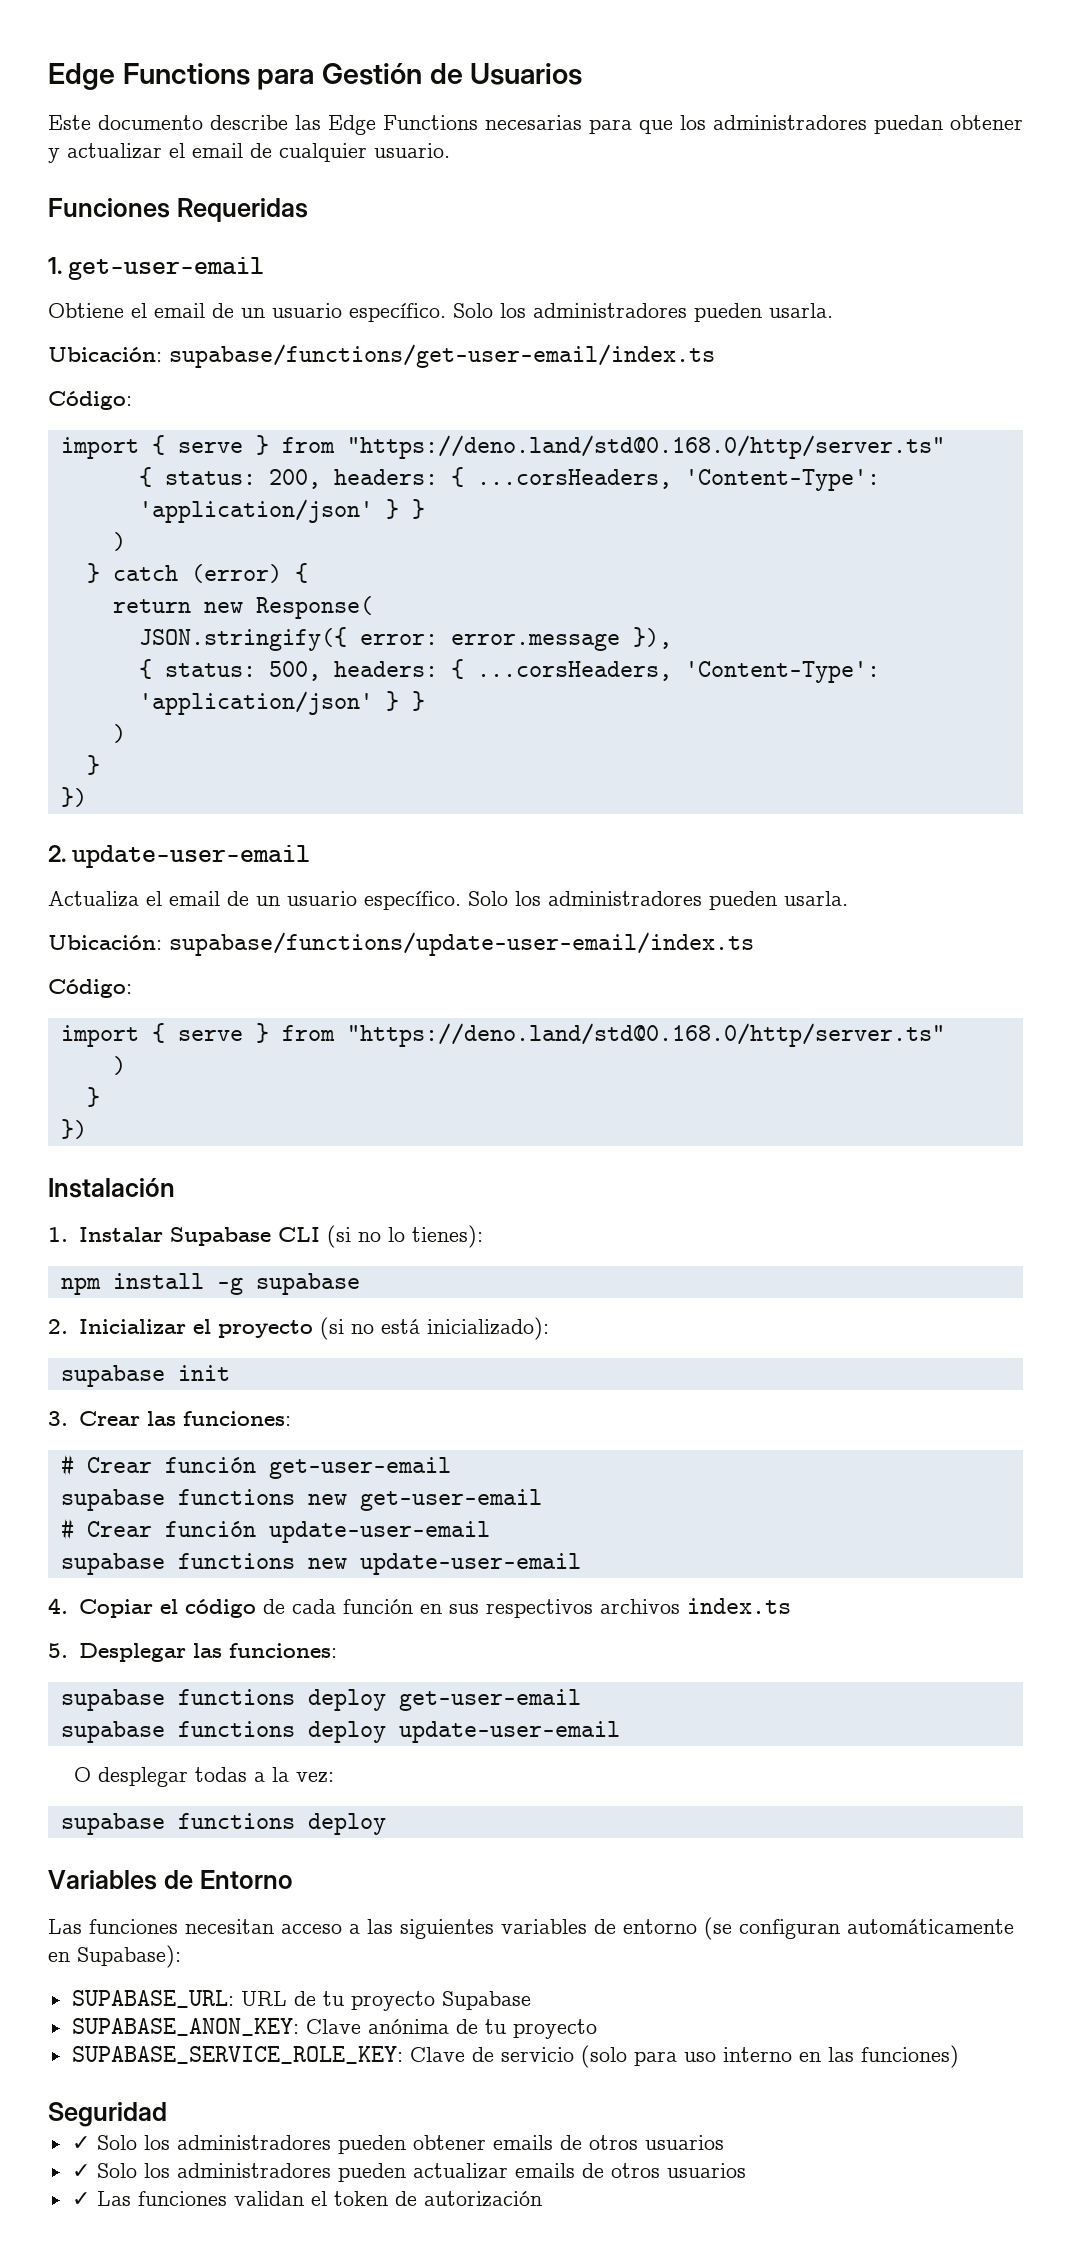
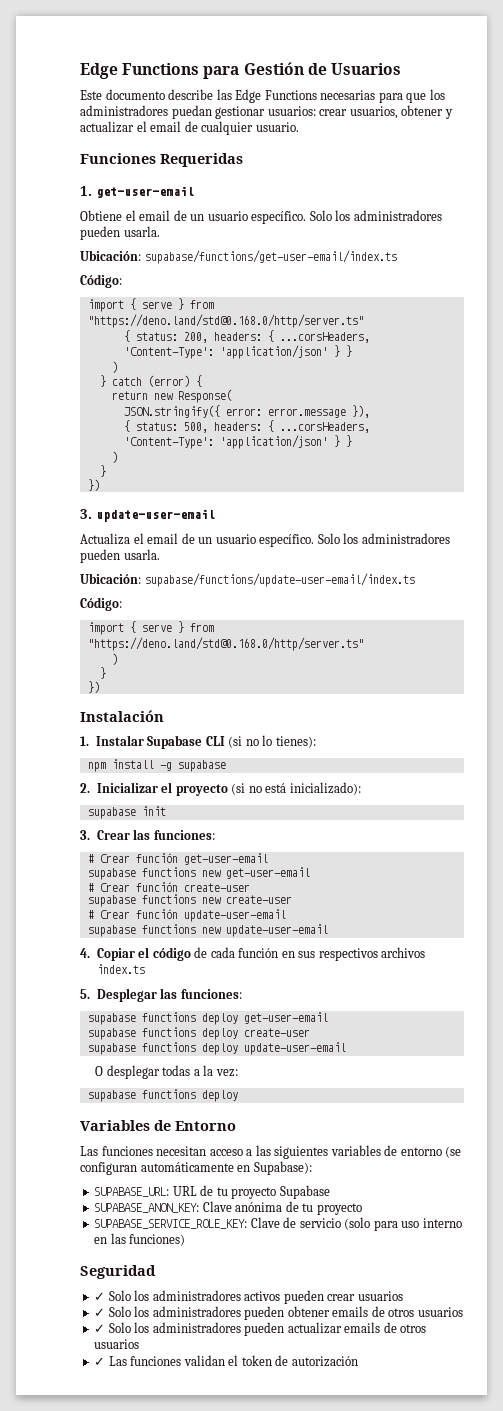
(943, 124) none -> [215,106,398,119] gestionar usuarios: crear usuarios,
[48,845,66,862] 2. -> [80,509,92,519] 3.
(542, 1500) none -> [87,882,250,892] [87,894,292,907] // # Crear función create-user // supabase functions new create-user
(581, 1700) none -> [87,1027,310,1040] // supabase functions deploy create-user
(167, 2114) none -> [94,1290,403,1304] // ✓ Solo los administradores activos pueden crear usuarios

